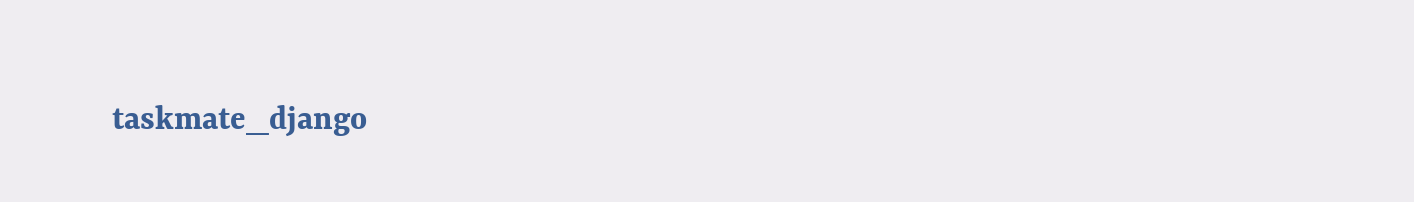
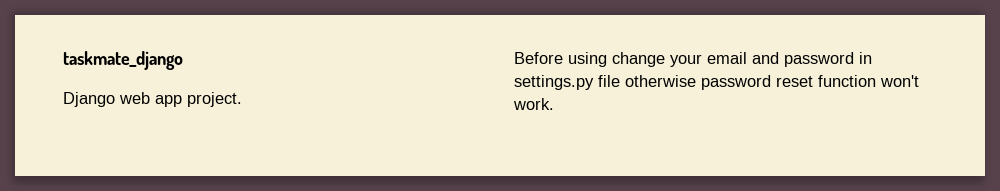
(367, 121) none -> [63,92,242,107] [514,52,872,67] [514,75,919,90] [513,98,554,110] // Django web app project. // Before using change your email and password in settings.py file otherwise password reset function won't work.

